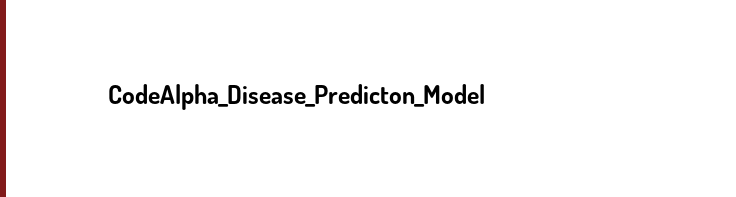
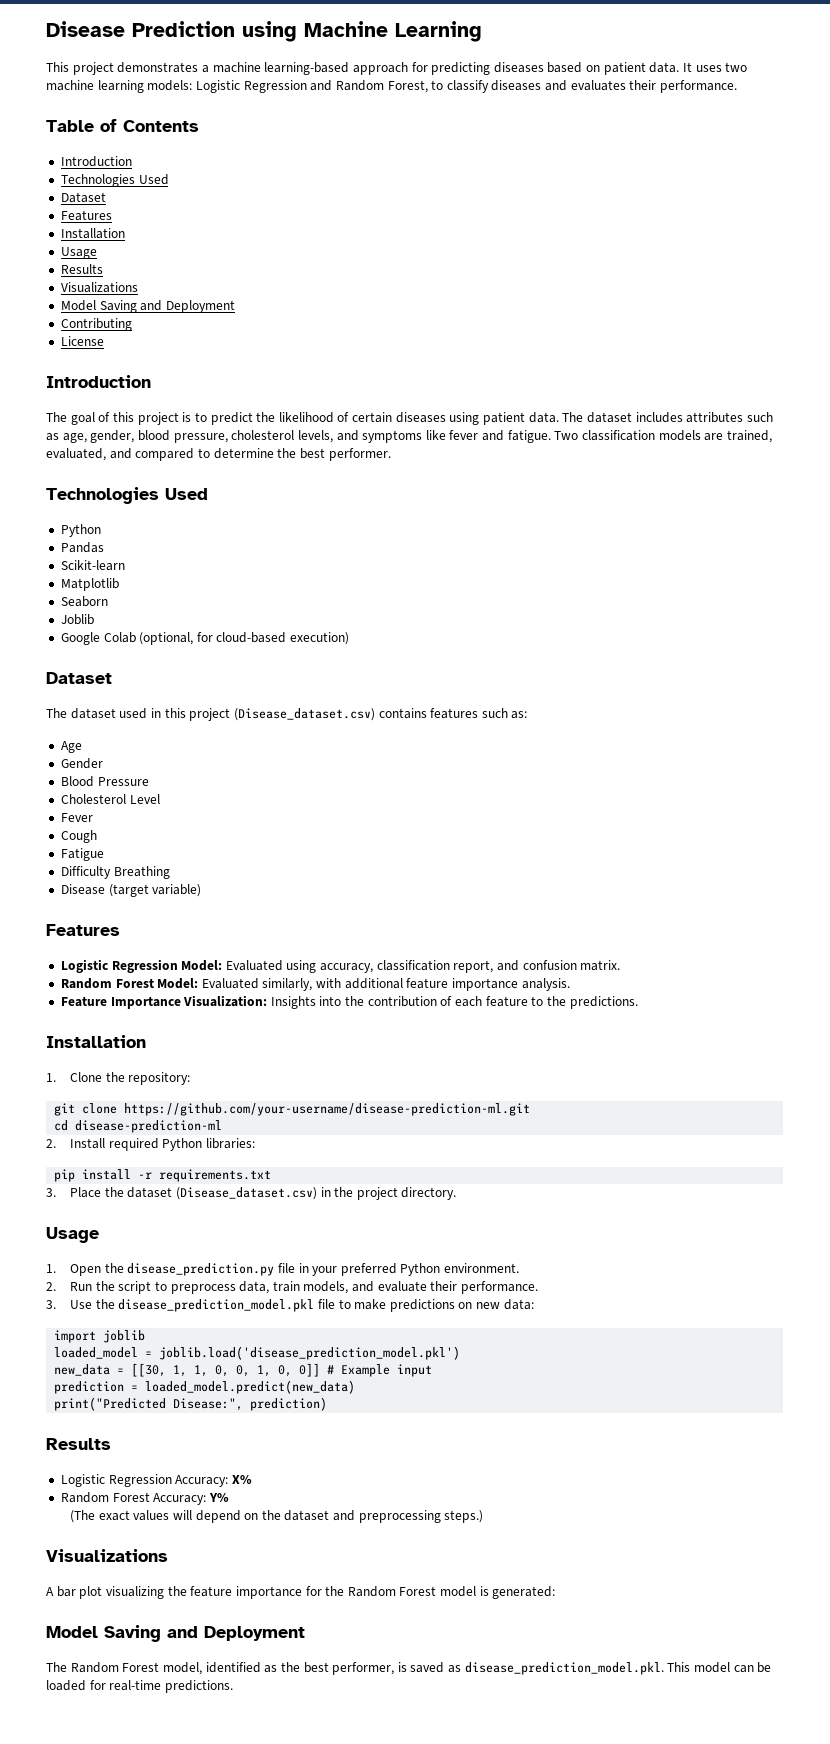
[108,84,485,110] CodeAlpha_Disease_Predicton_Model -> [46,21,482,42] [46,62,748,75] [46,80,738,93] [46,119,199,132] [60,156,132,167] [60,174,169,187] [60,192,106,203] [60,210,112,221] [60,228,125,239] [60,247,97,259] [60,264,103,274] [60,282,138,293] [60,300,235,313] [60,318,132,331] [60,336,104,346] [46,375,151,388] [46,412,773,425] [46,430,772,443] [46,448,391,461] [46,487,208,504] [60,524,101,537] [60,542,104,553] [60,560,125,571] [60,578,119,591] [60,596,108,607] [60,614,94,625] [60,632,350,645] [46,672,112,684] [46,708,528,721] [60,741,82,753] [60,758,103,769] [60,776,149,787] [60,794,160,804] [60,813,93,822] [60,830,97,843] [60,848,104,861] [60,866,170,879] [60,884,202,897] [46,924,120,936] [60,959,621,973] [60,978,570,991] [60,995,638,1009] [46,1035,146,1048] [46,1072,191,1085] [54,1103,531,1116] [54,1120,223,1133] [46,1138,255,1151] [54,1169,272,1182] [46,1187,457,1200] [46,1227,99,1243] [46,1263,520,1276] [46,1281,539,1294] [46,1299,534,1312] [54,1330,146,1343] [54,1346,461,1360] [54,1363,433,1377] [54,1380,356,1394] [54,1397,328,1411] [46,1438,111,1450] [60,1474,252,1487] [60,1492,229,1505] [69,1510,484,1523] [46,1549,168,1562] [46,1586,556,1599] [46,1625,305,1642] [46,1662,772,1675] [46,1680,233,1693] Disease Prediction using Machine Learning // This project demonstrates a machine learning-based approach for predicting diseases based on patient data. It uses two machine learning models: Logistic Regression and Random Forest, to classify diseases and evaluates their performance. // Table of Contents // Introduction // Technologies Used // Dataset // Features // Installation // Usage // Results // Visualizations // Model Saving and Deployment // Contributing // License // Introduction // The goal of this project is to predict the likelihood of certain diseases using patient data. The dataset includes attributes such as age, gender, blood pressure, cholesterol levels, and symptoms like fever and fatigue. Two classification models are trained, evaluated, and compared to determine the best performer. // Technologies Used // Python // Pandas // Scikit-learn // Matplotlib // Seaborn // Joblib // Google Colab (optional, for cloud-based execution) // Dataset // The dataset used in this project (Disease_dataset.csv) contains features such as: // Age // Gender // Blood Pressure // Cholesterol Level // Fever // Cough // Fatigue // Difficulty Breathing // Disease (target variable) // Features // Logistic Regression Model: Evaluated using accuracy, classification report, and confusion matrix. // Random Forest Model: Evaluated similarly, with additional feature importance analysis. // Feature Importance Visualization: Insights into the contribution of each feature to the predictions. // Installation // 1. Clone the repository: // git clone https://github.com/your-username/disease-prediction-ml.git // cd disease-prediction-ml // 2. Install required Python libraries: // pip install -r requirements.txt // 3. Place the dataset (Disease_dataset.csv) in the project directory. // Usage // 1. Open the disease_prediction.py file in your preferred Python environment. // 2. Run the script to preprocess data, train models, and evaluate their performance. // 3. Use the disease_prediction_model.pkl file to make predictions on new data: // import joblib // loaded_model = joblib.load('disease_prediction_model.pkl') // new_data = [[30, 1, 1, 0, 0, 1, 0, 0]] # Example input // prediction = loaded_model.predict(new_data) // print("Predicted Disease:", prediction) // Results // Logistic Regression Accuracy: X% // Random Forest Accuracy: Y% // (The exact values will depend on the dataset and preprocessing steps.) // Visualizations // A bar plot visualizing the feature importance for the Random Forest model is generated: // Model Saving and Deployment // The Random Forest model, identified as the best performer, is saved as disease_prediction_model.pkl. This model can be loaded for real-time predictions.

